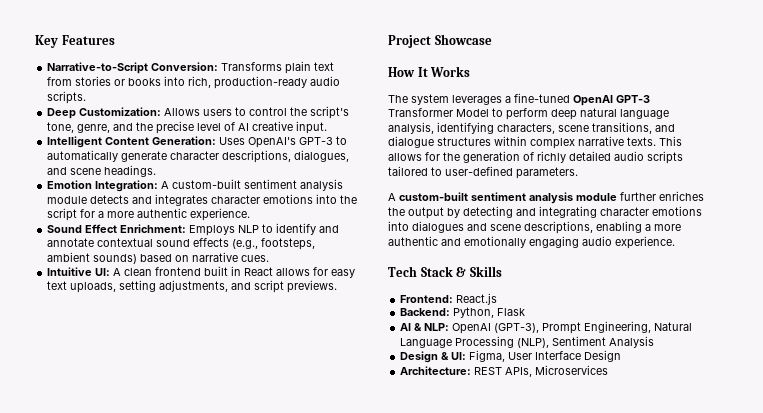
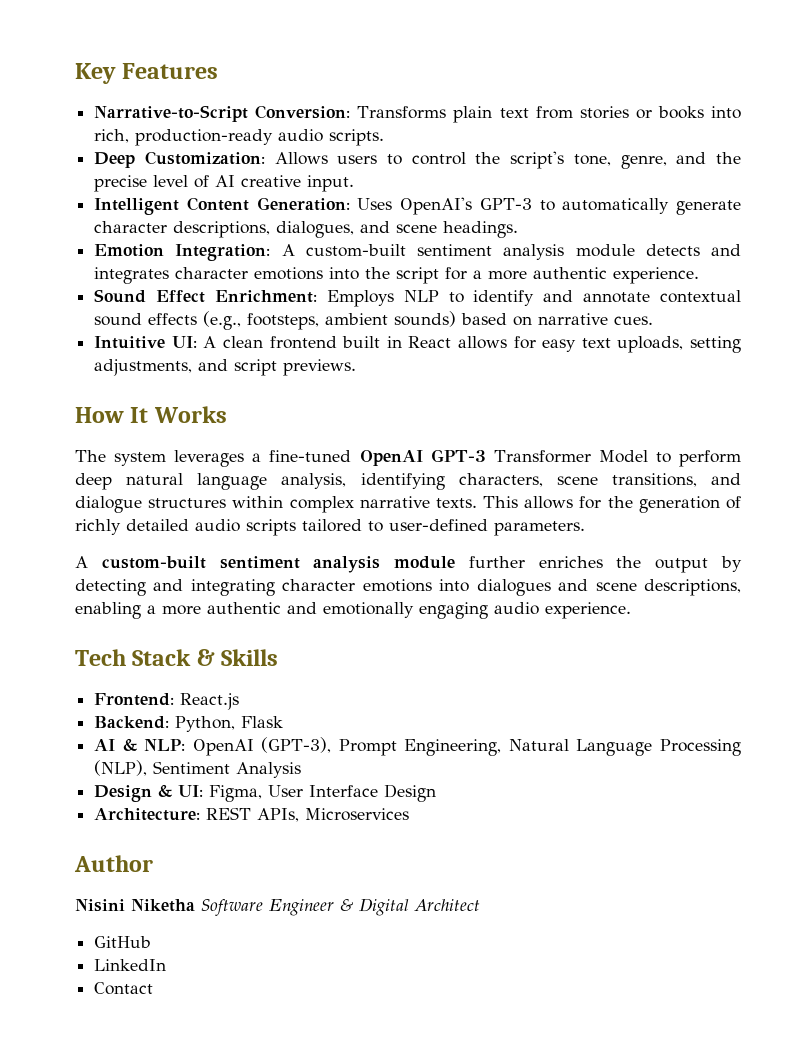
[388,34,492,48] // Project Showcase -> (357, 367) none
(609, 370) none -> [74,855,153,872] [75,898,480,916] [94,936,152,948] [94,959,167,971] [94,982,154,995] // Author // Nisini Niketha Software Engineer & Digital Architect // GitHub // LinkedIn // Contact

